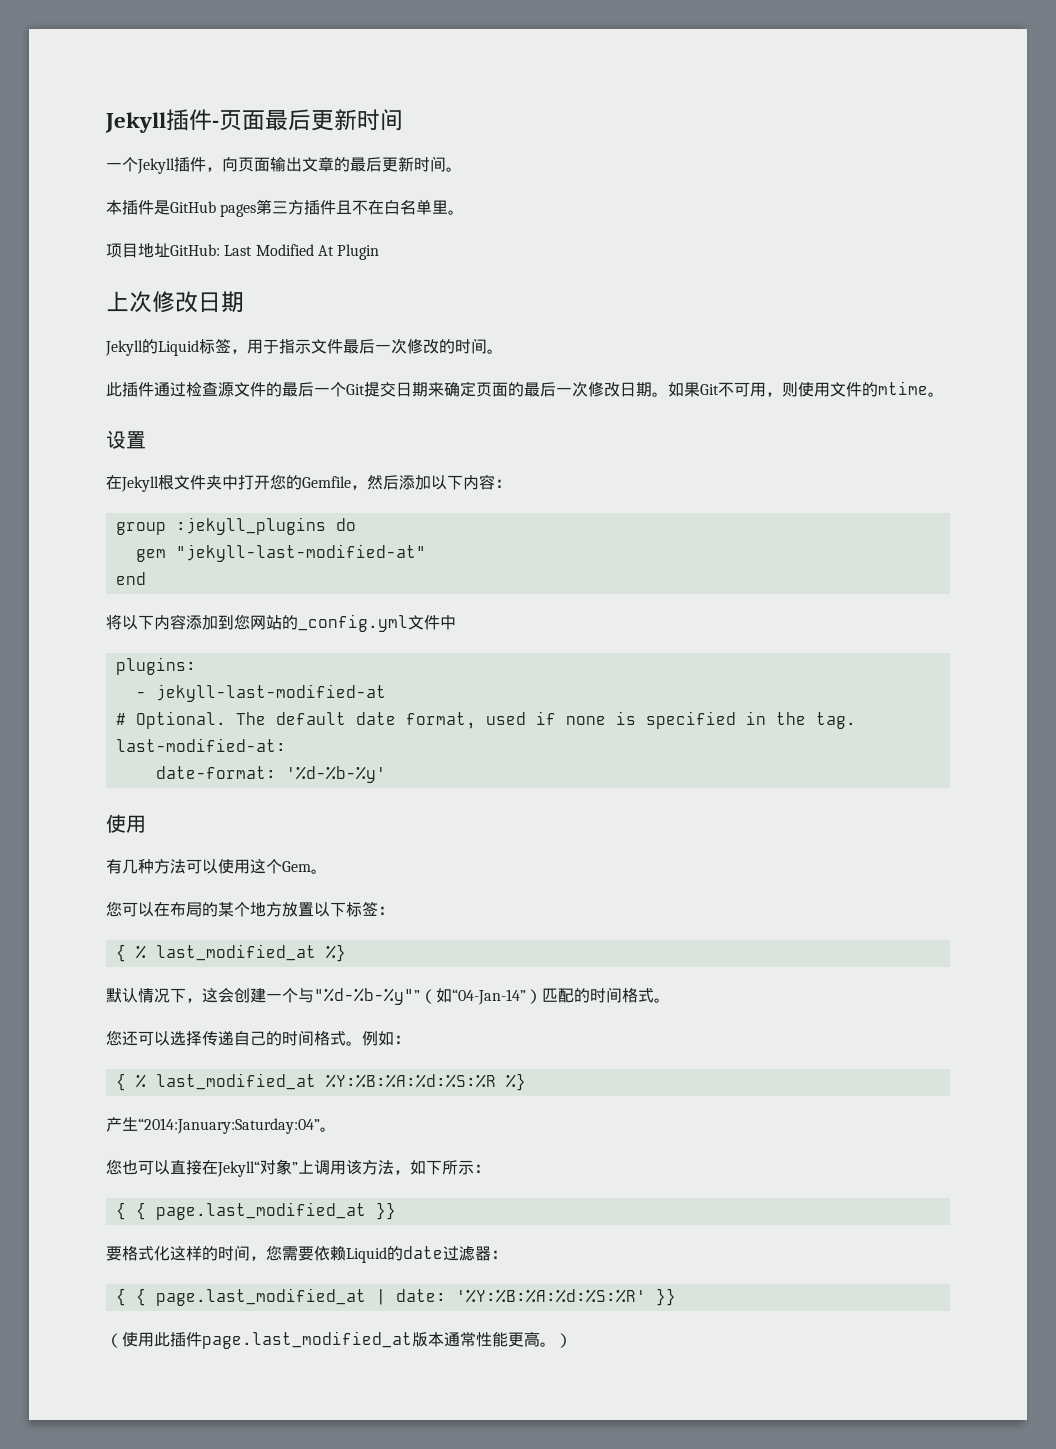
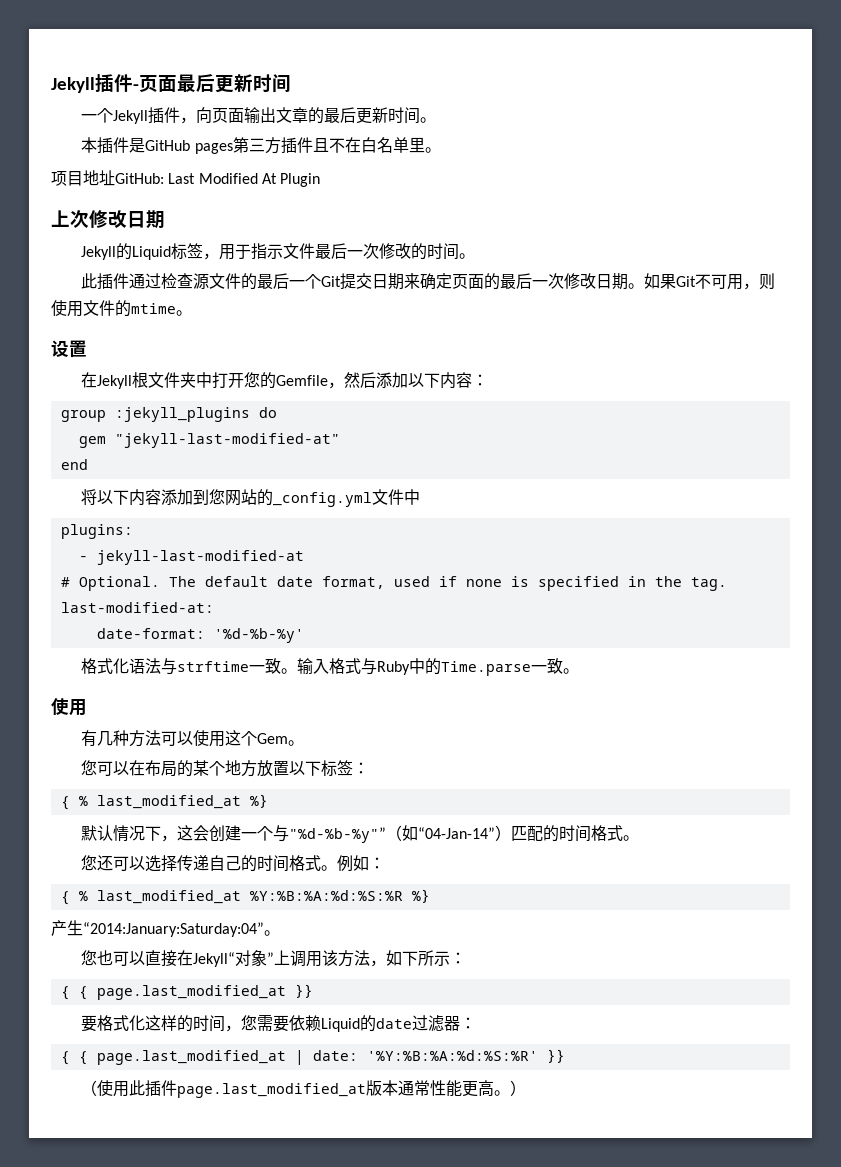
(386, 774) none -> [81,658,580,676] // 格式化语法与strftime一致。输入格式与Ruby中的Time.parse一致。

